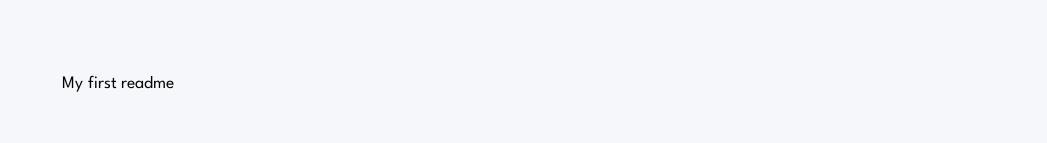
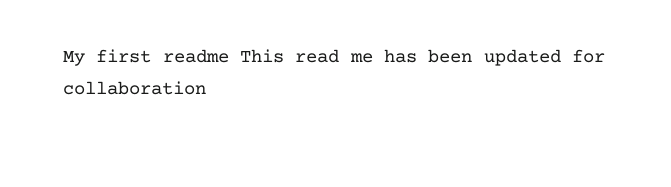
(175, 82) none -> [240,49,605,66] [63,81,206,95] This read me has been updated for collaboration

